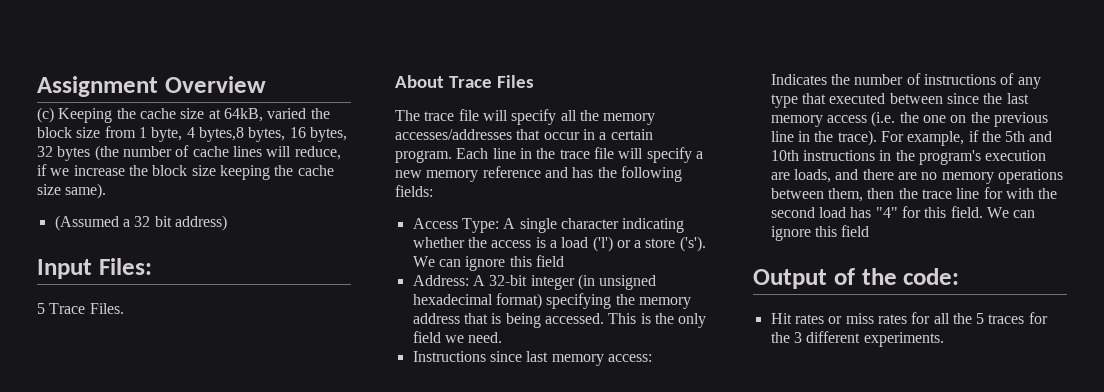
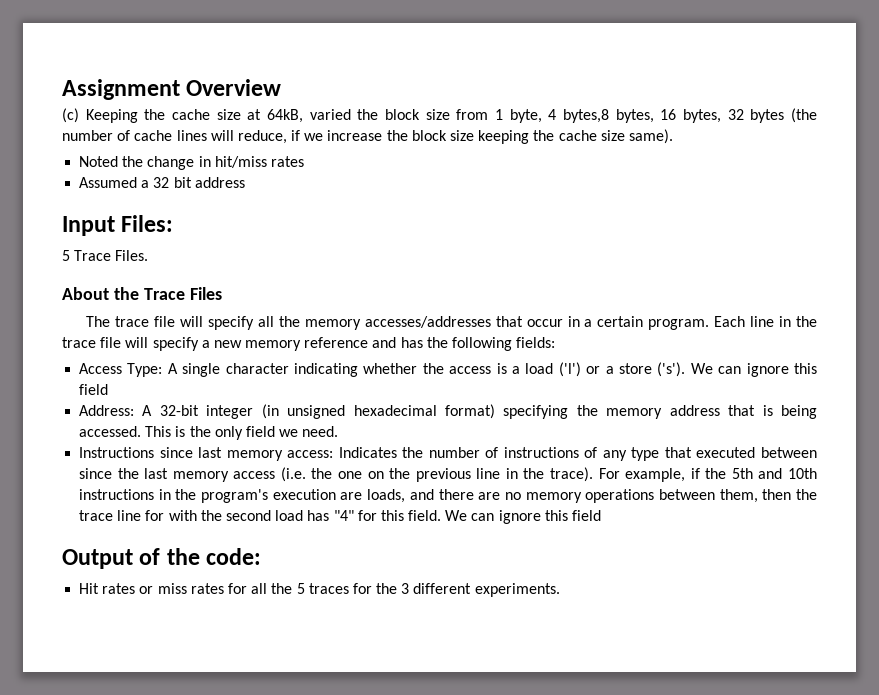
[54,215,119,231] (Assumed -> [79,156,304,170] [79,177,138,188] Noted the change in hit/miss rates // Assumed
[174,215,227,231] address) -> [194,177,245,188] address
(444, 81) none -> [113,287,139,300] the

